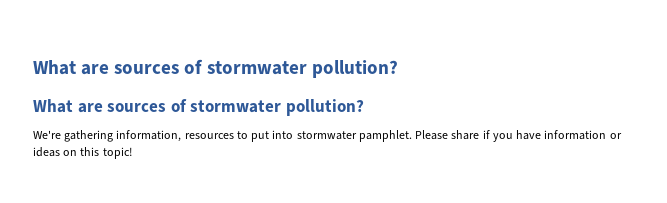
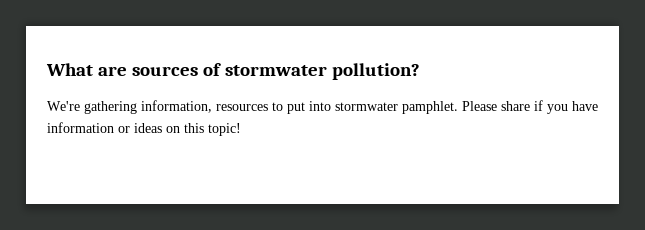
[33,59,398,78] [33,99,364,116] What are sources of stormwater pollution? // What are sources of stormwater pollution? -> [46,63,420,80] What are sources of stormwater pollution?

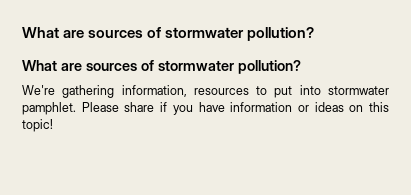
[46,63,420,80] What are sources of stormwater pollution? -> [22,27,315,41] [22,60,301,74] What are sources of stormwater pollution? // What are sources of stormwater pollution?

